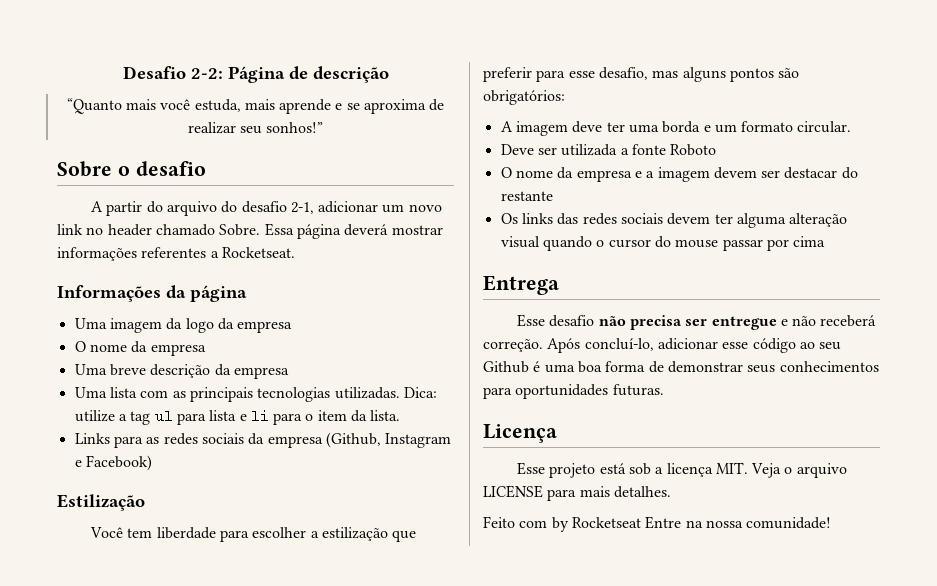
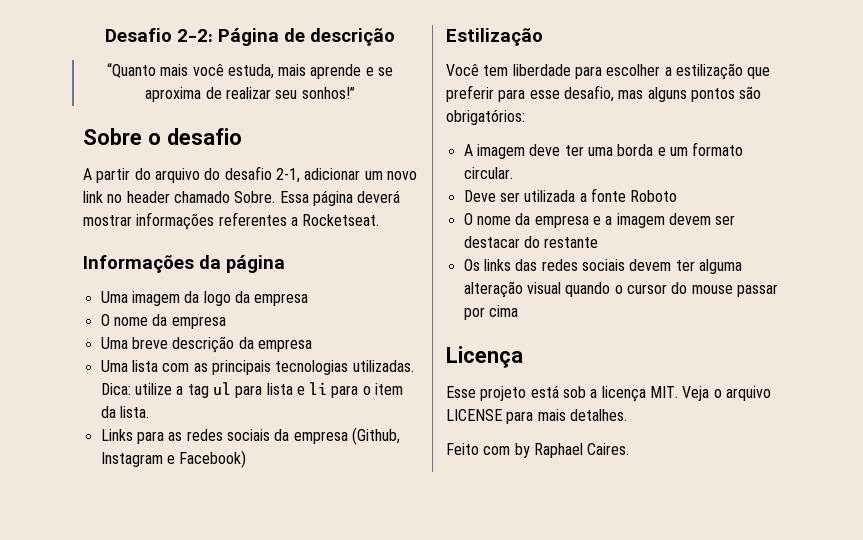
[483,275,559,295] [516,314,877,330] [483,338,842,353] [483,361,879,373] [483,384,664,399] // Entrega // Esse desafio não precisa ser entregue e não receberá correção. Após concluí-lo, adicionar esse código ao seu Github é uma boa forma de demonstrar seus conhecimentos para oportunidades futuras. -> (518, 311) none
[571,516,832,529] Rocketseat Entre na nossa comunidade! -> [533,443,630,458] Raphael Caires.

